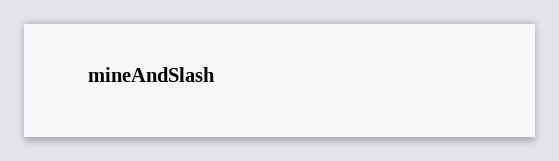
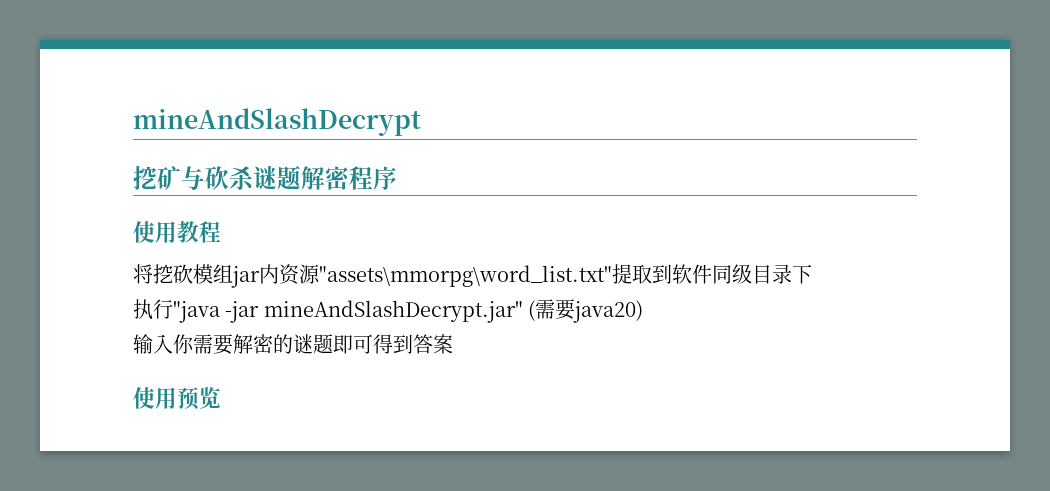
[88,67,215,82] mineAndSlash -> [133,108,421,136] [133,165,397,190] [133,221,221,243] [133,264,812,288] [133,299,644,323] [133,334,453,355] [133,387,221,410] mineAndSlashDecrypt // 挖矿与砍杀谜题解密程序 // 使用教程 // 将挖砍模组jar内资源"assets\mmorpg\word_list.txt"提取到软件同级目录下 // 执行"java -jar mineAndSlashDecrypt.jar" (需要java20) // 输入你需要解密的谜题即可得到答案 // 使用预览

